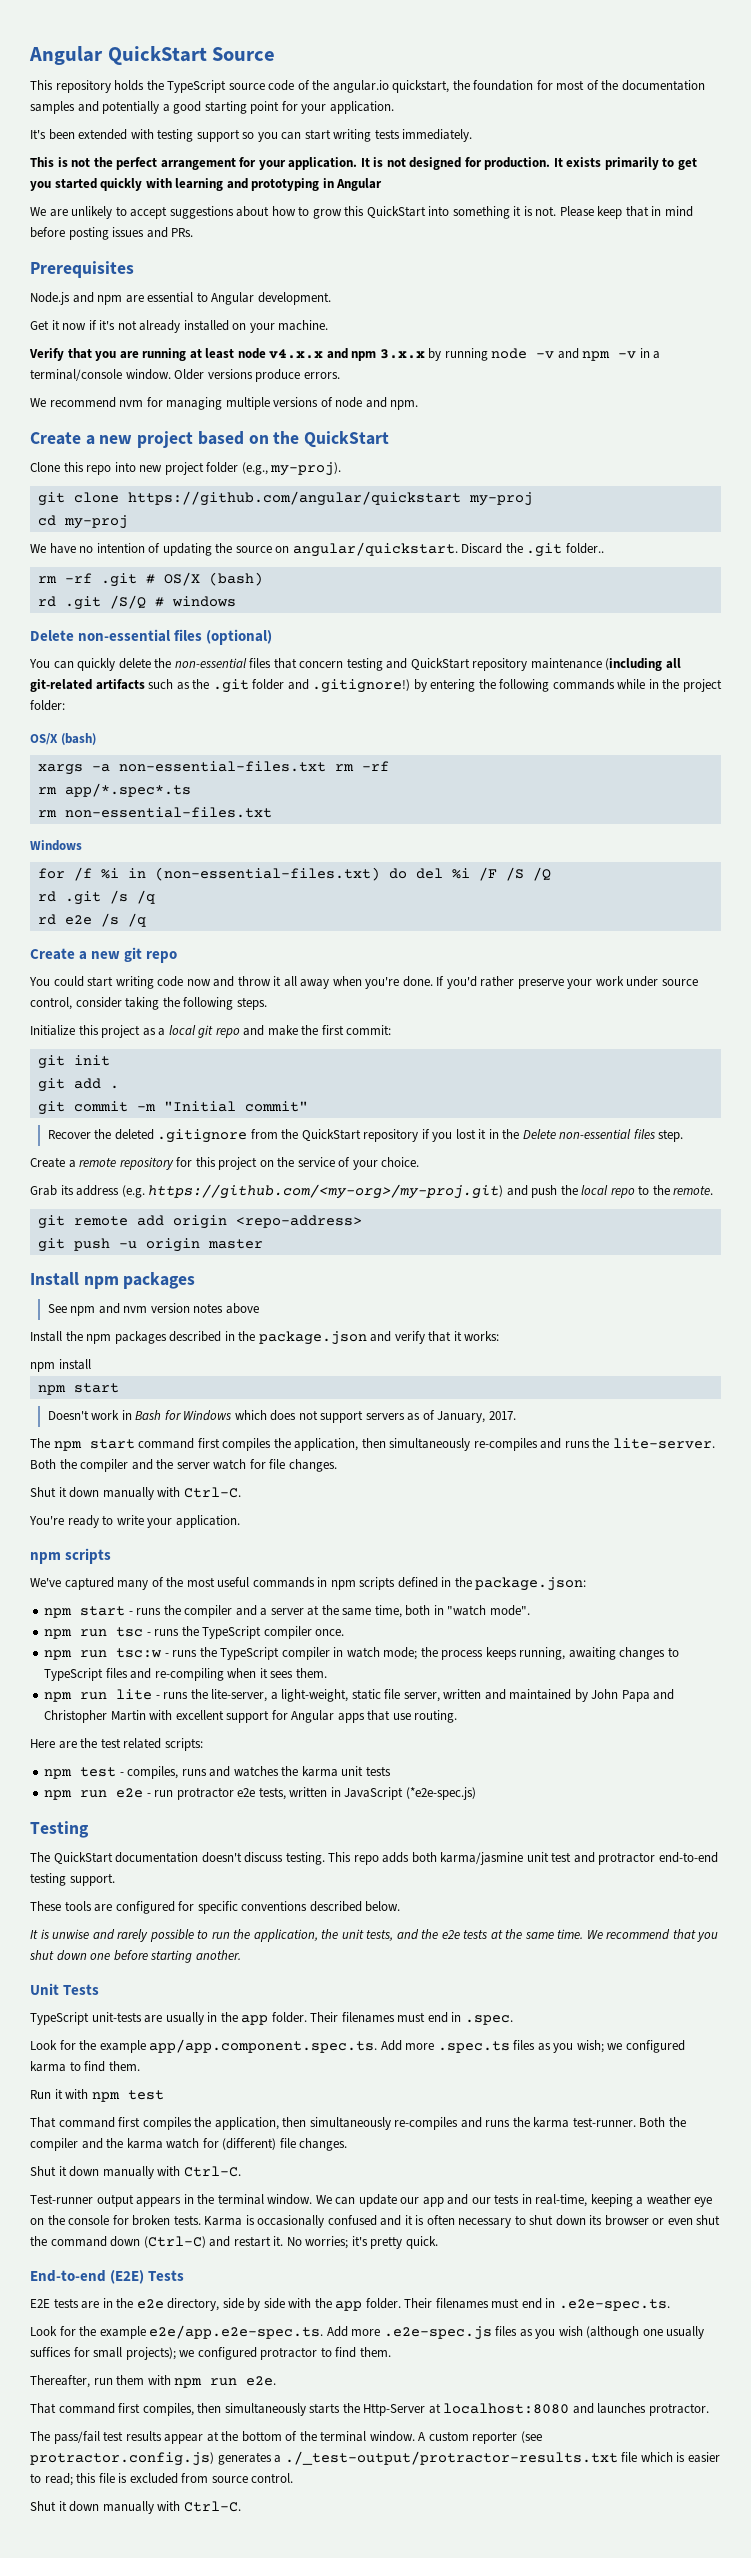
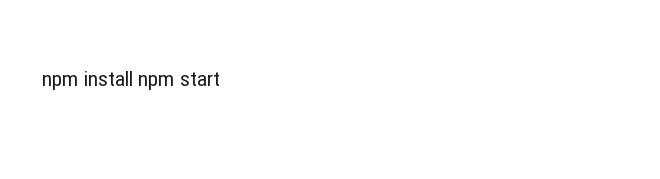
[29,46,276,65] [30,80,705,93] [30,101,394,114] [30,129,473,142] [30,157,697,170] [30,178,383,191] [30,206,693,219] [30,227,194,240] [30,261,134,278] [30,292,331,305] [30,320,329,333] [29,348,661,361] [30,369,340,382] [30,397,419,410] [30,431,390,448] [30,462,342,476] [37,491,533,506] [37,515,128,529] [30,542,604,557] [37,572,263,587] [37,595,236,610] [30,629,273,645] [29,658,681,671] [30,679,722,693] [30,700,65,711] [30,733,96,745] [37,761,389,775] [37,783,191,797] [37,807,272,818] [30,840,82,851] [37,867,551,881] [37,890,155,905] [37,913,146,927] [30,947,178,963] [29,976,698,989] [30,997,267,1010] [30,1025,392,1038] [37,1055,110,1069] [37,1078,119,1092] [37,1101,308,1115] [47,1129,684,1143] [30,1157,420,1170] [30,1184,714,1199] [37,1215,362,1229] [37,1238,263,1252] [30,1272,196,1289] [47,1303,259,1316] [30,1331,500,1345] Angular QuickStart Source // This repository holds the TypeScript source code of the angular.io quickstart, the foundation for most of the documentation samples and potentially a good starting point for your application. // It's been extended with testing support so you can start writing tests immediately. // This is not the perfect arrangement for your application. It is not designed for production. It exists primarily to get you started quickly with learning and prototyping in Angular // We are unlikely to accept suggestions about how to grow this QuickStart into something it is not. Please keep that in mind before posting issues and PRs. // Prerequisites // Node.js and npm are essential to Angular development. // Get it now if it's not already installed on your machine. // Verify that you are running at least node v4.x.x and npm 3.x.x by running node -v and npm -v in a terminal/console window. Older versions produce errors. // We recommend nvm for managing multiple versions of node and npm. // Create a new project based on the QuickStart // Clone this repo into new project folder (e.g., my-proj). // git clone https://github.com/angular/quickstart my-proj // cd my-proj // We have no intention of updating the source on angular/quickstart. Discard the .git folder.. // rm -rf .git # OS/X (bash) // rd .git /S/Q # windows // Delete non-essential files (optional) // You can quickly delete the non-essential files that concern testing and QuickStart repository maintenance (including all git-related artifacts such as the .git folder and .gitignore!) by entering the following commands while in the project folder: // OS/X (bash) // xargs -a non-essential-files.txt rm -rf // rm app/*.spec*.ts // rm non-essential-files.txt // Windows // for /f %i in (non-essential-files.txt) do del %i /F /S /Q // rd .git /s /q // rd e2e /s /q // Create a new git repo // You could start writing code now and throw it all away when you're done. If you'd rather preserve your work under source control, consider taking the following steps. // Initialize this project as a local git repo and make the first commit: // git init // git add . // git commit -m "Initial commit" // Recover the deleted .gitignore from the QuickStart repository if you lost it in the Delete non-essential files step. // Create a remote repository for this project on the service of your choice. // Grab its address (e.g. https://github.com/<my-org>/my-proj.git) and push the local repo to the remote. // git remote add origin <repo-address> // git push -u origin master // Install npm packages // See npm and nvm version notes above // Install the npm packages described in the package.json and verify that it works: // -> (42, 82) none
[37,1383,119,1395] [47,1410,516,1423] [30,1438,715,1451] [30,1459,337,1472] [30,1487,241,1500] [29,1515,240,1528] [30,1548,112,1564] [30,1577,587,1591] [44,1605,530,1618] [44,1626,345,1639] [44,1647,679,1660] [44,1668,327,1681] [44,1689,675,1702] [44,1710,458,1723] [30,1738,203,1751] [44,1766,391,1779] [44,1787,476,1800] [30,1821,89,1838] [30,1852,718,1865] [30,1873,115,1886] [30,1901,401,1914] [30,1929,719,1942] [29,1950,241,1963] [30,1983,100,1995] [30,2012,513,2025] [30,2039,685,2053] [30,2061,140,2072] [30,2089,164,2102] [30,2117,686,2130] [30,2138,348,2151] [30,2166,241,2179] [30,2194,713,2207] [30,2215,721,2228] [30,2236,438,2249] [30,2270,185,2284] [30,2298,670,2311] [30,2325,705,2340] [30,2347,391,2360] [30,2375,277,2388] [30,2403,709,2416] [30,2431,542,2444] [30,2451,720,2466] [30,2473,294,2486] [30,2501,241,2514] // npm start // Doesn't work in Bash for Windows which does not support servers as of January, 2017. // The npm start command first compiles the application, then simultaneously re-compiles and runs the lite-server. Both the compiler and the server watch for file changes. // Shut it down manually with Ctrl-C. // You're ready to write your application. // npm scripts // We've captured many of the most useful commands in npm scripts defined in the package.json: // npm start - runs the compiler and a server at the same time, both in "watch mode". // npm run tsc - runs the TypeScript compiler once. // npm run tsc:w - runs the TypeScript compiler in watch mode; the process keeps running, awaiting changes to TypeScript files and re-compiling when it sees them. // npm run lite - runs the lite-server, a light-weight, static file server, written and maintained by John Papa and Christopher Martin with excellent support for Angular apps that use routing. // Here are the test related scripts: // npm test - compiles, runs and watches the karma unit tests // npm run e2e - run protractor e2e tests, written in JavaScript (*e2e-spec.js) // Testing // The QuickStart documentation doesn't discuss testing. This repo adds both karma/jasmine unit test and protractor end-to-end testing support. // These tools are configured for specific conventions described below. // It is unwise and rarely possible to run the application, the unit tests, and the e2e tests at the same time. We recommend that you shut down one before starting another. // Unit Tests // TypeScript unit-tests are usually in the app folder. Their filenames must end in .spec. // Look for the example app/app.component.spec.ts. Add more .spec.ts files as you wish; we configured karma to find them. // Run it with npm test // That command first compiles the application, then simultaneously re-compiles and runs the karma test-runner. Both the compiler and the karma watch for (different) file changes. // Shut it down manually with Ctrl-C. // Test-runner output appears in the terminal window. We can update our app and our tests in real-time, keeping a weather eye on the console for broken tests. Karma is occasionally confused and it is often necessary to shut down its browser or even shut the command down (Ctrl-C) and restart it. No worries; it's pretty quick. // End-to-end (E2E) Tests // E2E tests are in the e2e directory, side by side with the app folder. Their filenames must end in .e2e-spec.ts. // Look for the example e2e/app.e2e-spec.ts. Add more .e2e-spec.js files as you wish (although one usually suffices for small projects); we configured protractor to find them. // Thereafter, run them with npm run e2e. // That command first compiles, then simultaneously starts the Http-Server at localhost:8080 and launches protractor. // The pass/fail test results appear at the bottom of the terminal window. A custom reporter (see protractor.config.js) generates a ./_test-output/protractor-results.txt file which is easier to read; this file is excluded from source control. // Shut it down manually with Ctrl-C. -> [138,72,221,90] npm start

